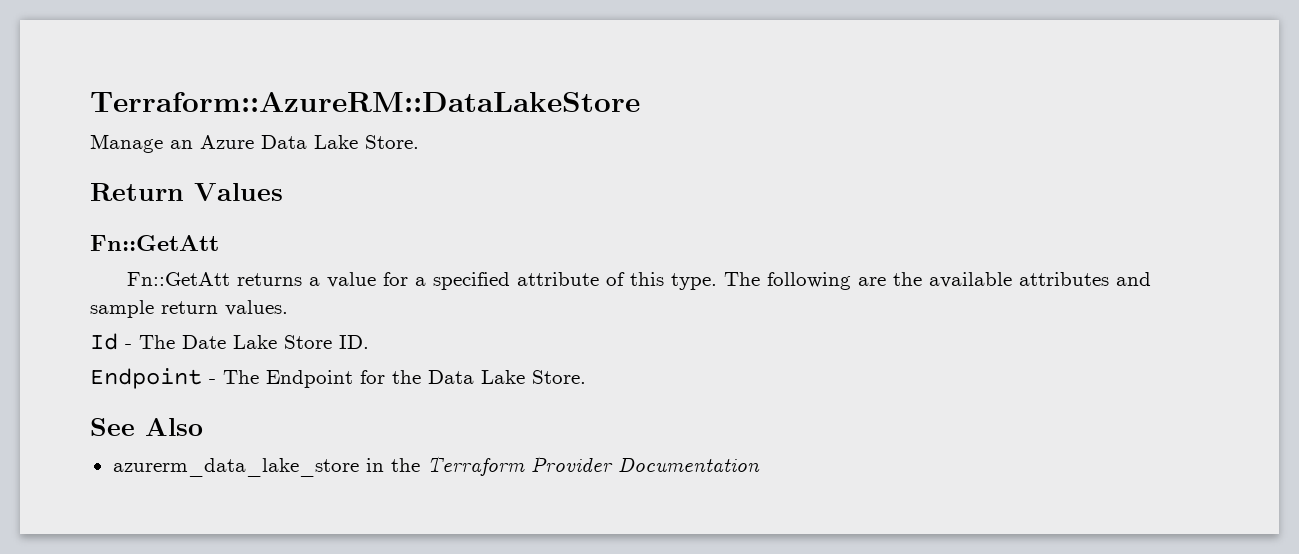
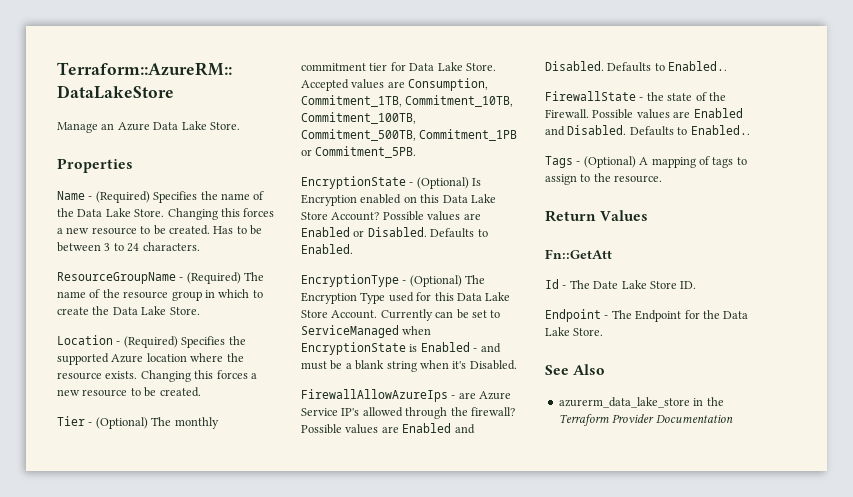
[90,183,283,201] [90,235,219,251] [126,272,1151,290] [90,300,288,318] Return Values // Fn::GetAtt // Fn::GetAtt returns a value for a specified attribute of this type. The following are the available attributes and sample return values. -> [57,158,133,173] [57,191,265,203] [57,208,275,220] [57,225,262,235] [57,242,200,252] [57,272,265,284] [57,289,263,301] [57,306,200,315] [57,335,246,348] [57,353,244,365] [57,370,257,382] [57,387,201,397] [57,416,219,429] [301,62,496,71] [301,78,489,91] [301,95,514,107] [301,112,416,124] [301,129,518,141] [301,146,417,158] [301,176,482,189] [301,194,496,206] [301,211,481,221] [301,227,488,238] [301,244,353,254] [301,274,486,287] [301,292,511,304] [301,309,501,321] [301,325,432,338] [301,342,501,355] [301,360,517,372] [301,389,512,402] [301,407,515,419] [301,423,475,434] [545,61,728,72] [545,91,726,101] [545,108,743,119] [545,125,750,136] [545,156,747,168] [545,173,663,185] [545,210,649,222] [545,249,612,259] Properties // Name - (Required) Specifies the name of the Data Lake Store. Changing this forces a new resource to be created. Has to be between 3 to 24 characters. // ResourceGroupName - (Required) The name of the resource group in which to create the Data Lake Store. // Location - (Required) Specifies the supported Azure location where the resource exists. Changing this forces a new resource to be created. // Tier - (Optional) The monthly commitment tier for Data Lake Store. Accepted values are Consumption, Commitment_1TB, Commitment_10TB, Commitment_100TB, Commitment_500TB, Commitment_1PB or Commitment_5PB. // EncryptionState - (Optional) Is Encryption enabled on this Data Lake Store Account? Possible values are Enabled or Disabled. Defaults to Enabled. // EncryptionType - (Optional) The Encryption Type used for this Data Lake Store Account. Currently can be set to ServiceManaged when EncryptionState is Enabled - and must be a blank string when it's Disabled. // FirewallAllowAzureIps - are Azure Service IP's allowed through the firewall? Possible values are Enabled and Disabled. Defaults to Enabled.. // FirewallState - the state of the Firewall. Possible values are Enabled and Disabled. Defaults to Enabled.. // Tags - (Optional) A mapping of tags to assign to the resource. // Return Values // Fn::GetAtt

